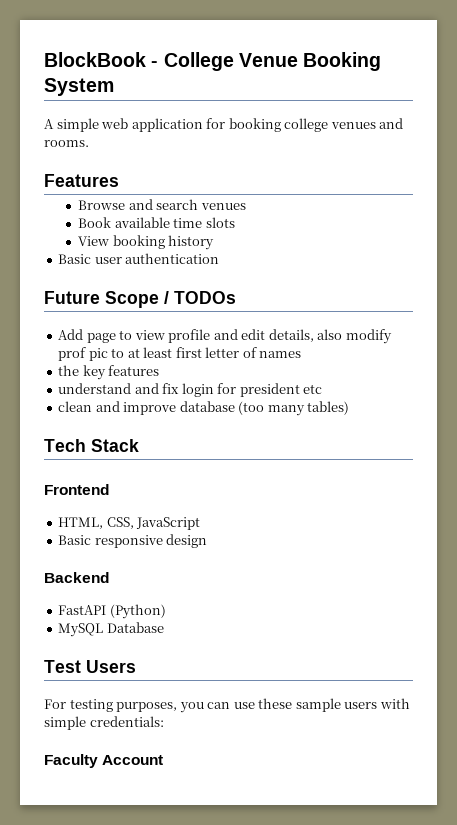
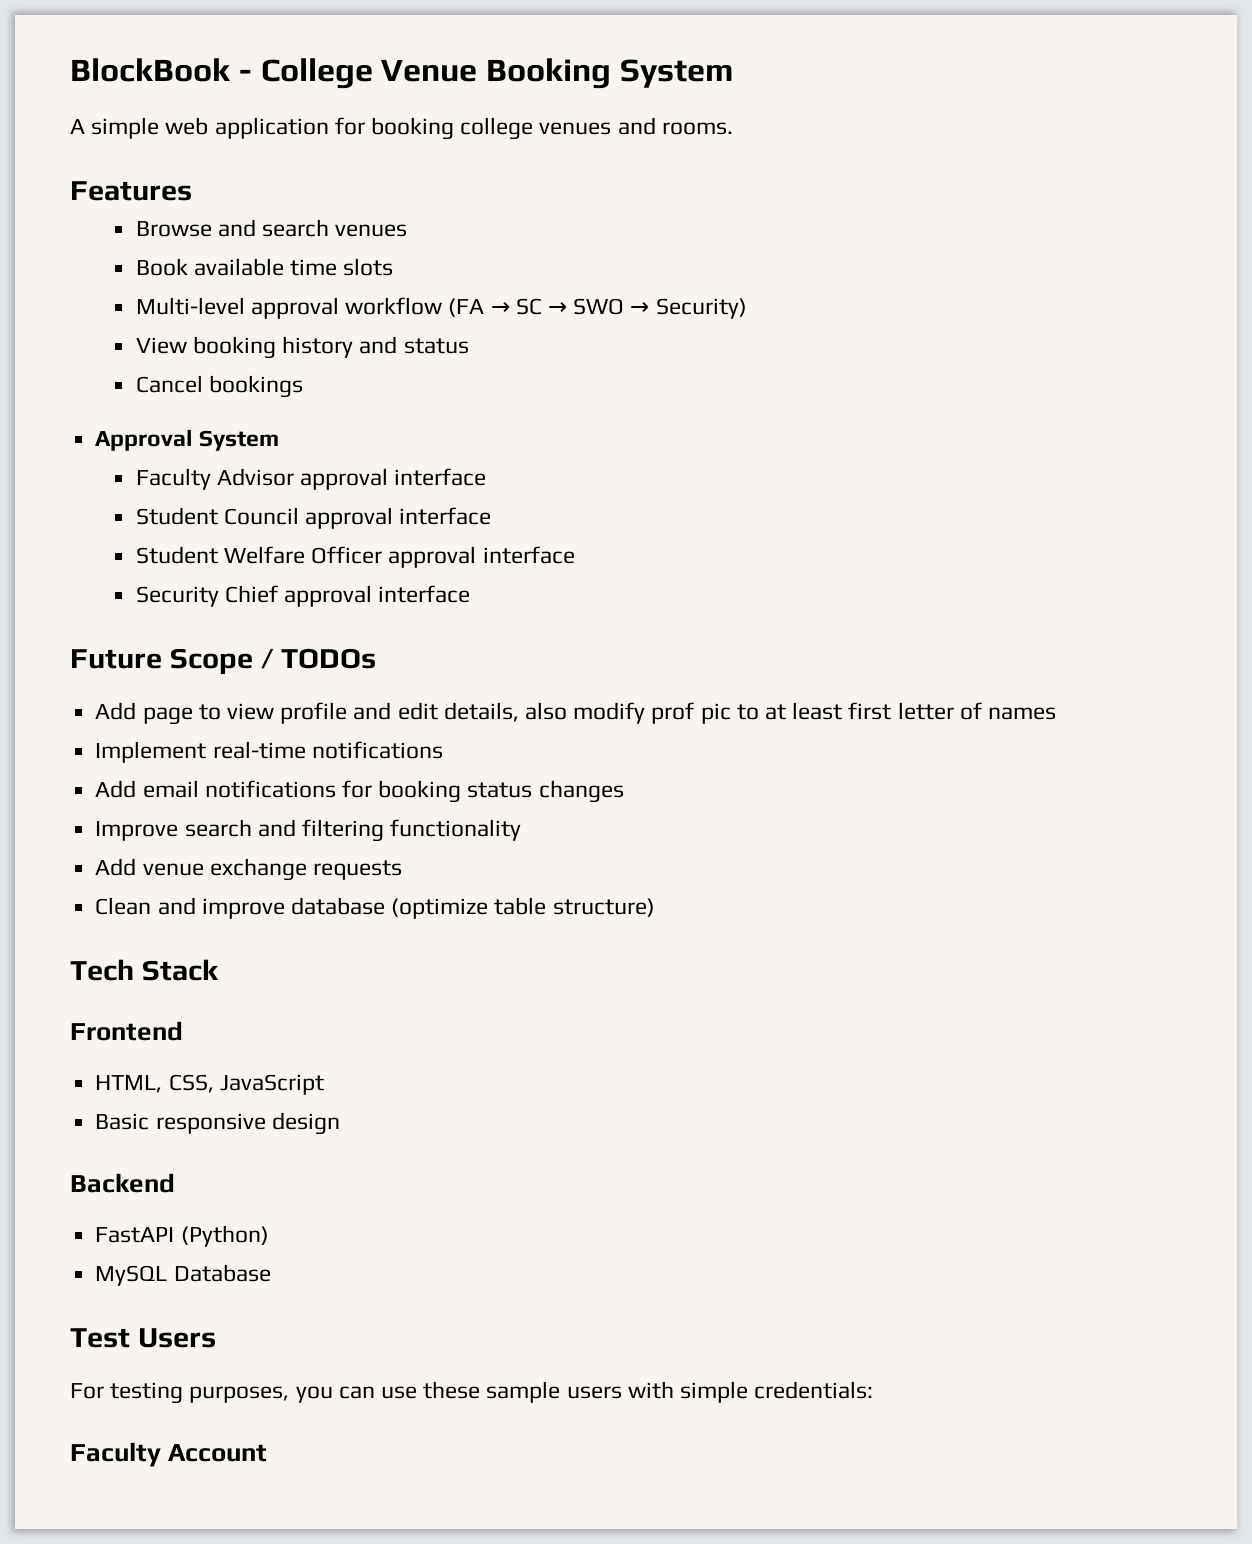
[78,235,215,250] [58,253,220,264] View booking history // Basic user authentication -> [135,297,747,319] [135,336,469,359] [135,375,303,398] [95,429,279,451] [135,468,487,490] [135,507,492,529] [135,546,575,568] [135,585,471,607] Multi-level approval workflow (FA → SC → SWO → Security) // View booking history and status // Cancel bookings // Approval System // Faculty Advisor approval interface // Student Council approval interface // Student Welfare Officer approval interface // Security Chief approval interface
[58,365,160,380] [58,383,323,397] [58,401,350,416] the key features // understand and fix login for president etc // clean and improve database (too many tables) -> [95,741,443,763] [95,780,624,803] [95,819,522,842] [95,858,402,881] [95,897,655,919] Implement real-time notifications // Add email notifications for booking status changes // Improve search and filtering functionality // Add venue exchange requests // Clean and improve database (optimize table structure)

